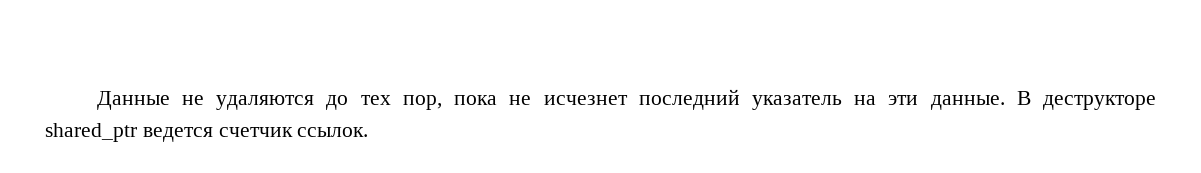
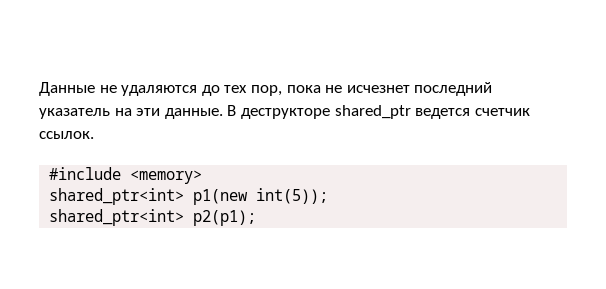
(369, 132) none -> [49,167,203,184] [49,188,329,205] [49,209,257,226] // #include <memory> // shared_ptr<int> p1(new int(5)); // shared_ptr<int> p2(p1);

